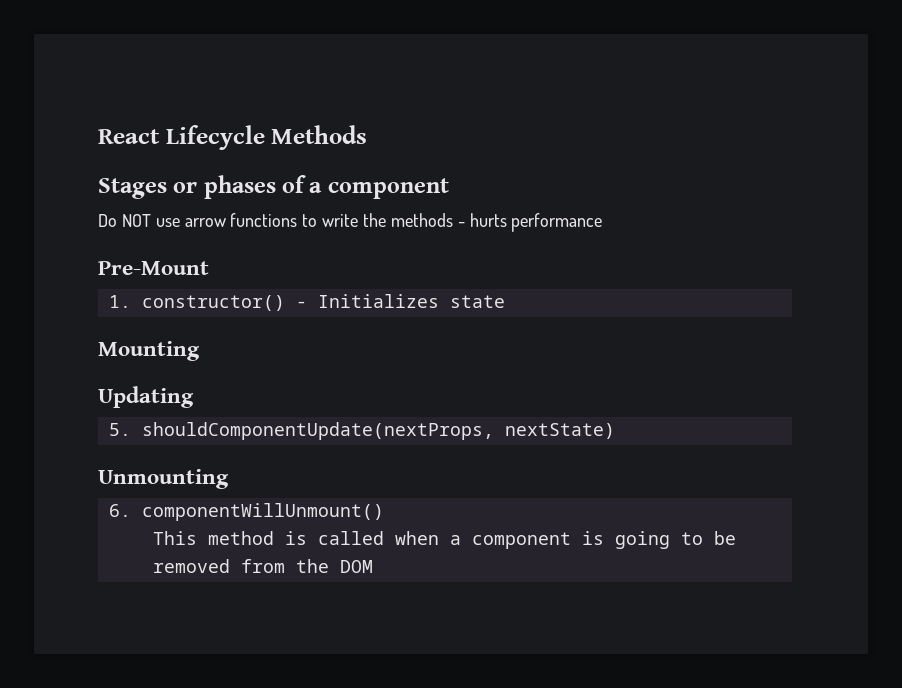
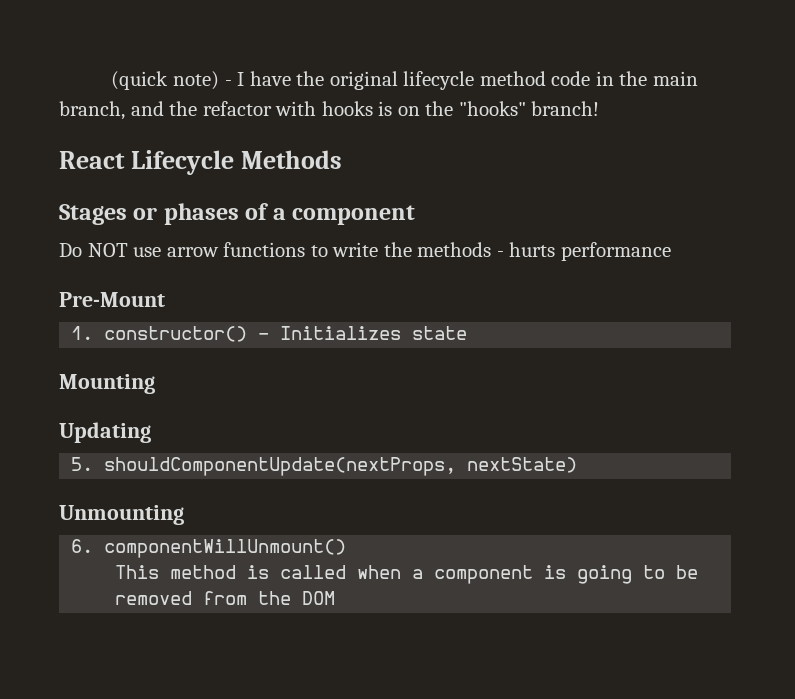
(98, 136) none -> [111,71,698,90] [59,101,600,120] (quick note) - I have the original lifecycle method code in the main branch, and the refactor with hooks is on the "hooks" branch! //

